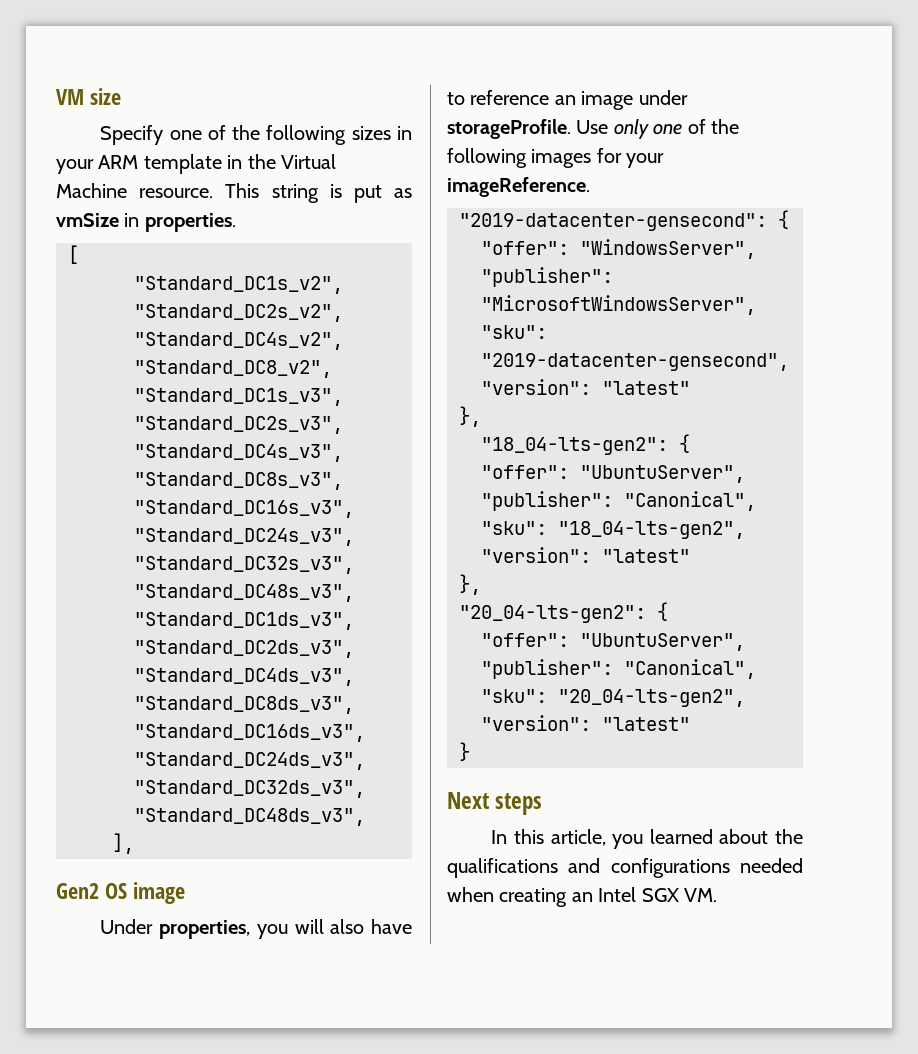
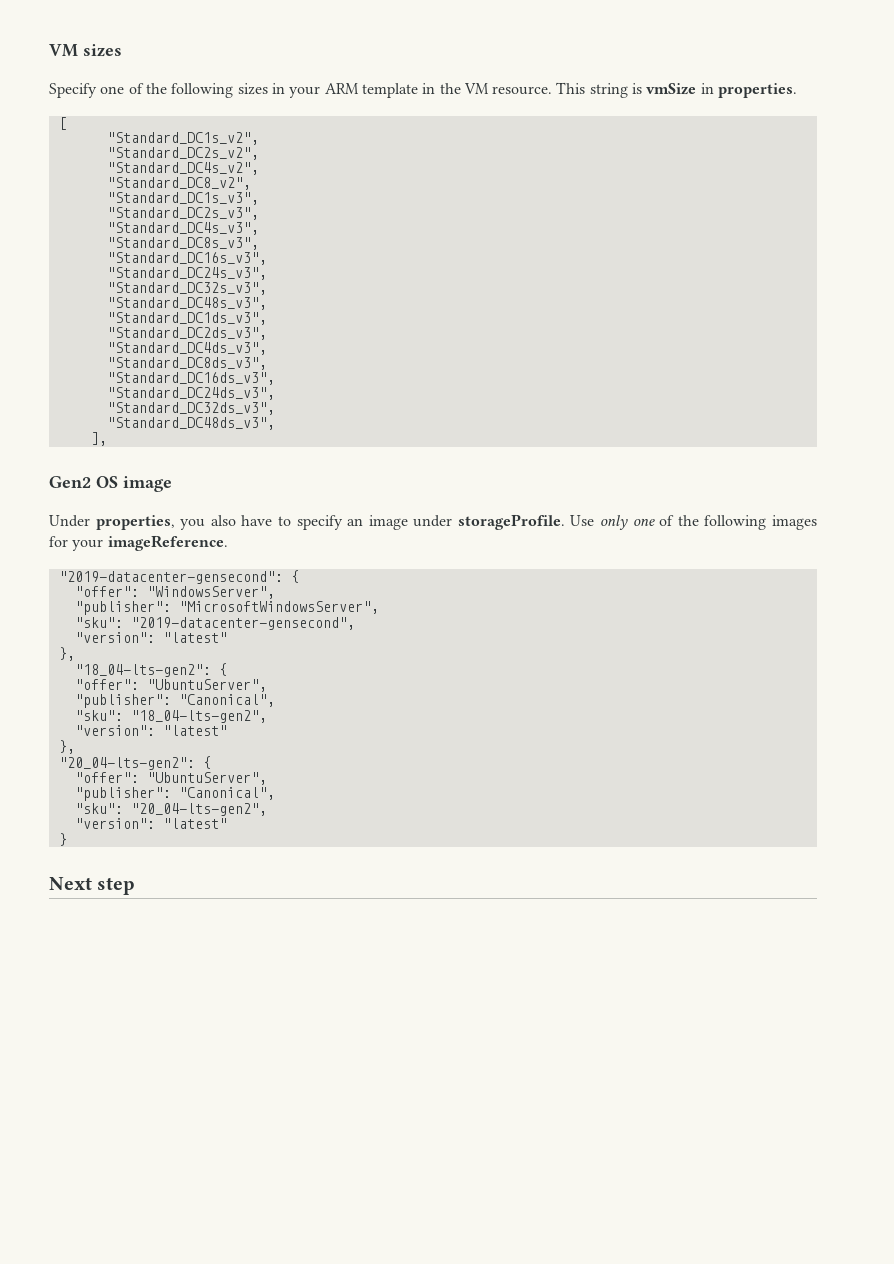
[56,88,121,105] VM size -> [49,44,122,57] VM sizes
[281,154,336,169] [56,183,127,198] Virtual Machine -> [463,83,489,94] VM
[353,185,413,203] put as -> (643, 88) none
[294,919,324,934] will -> (206, 524) none
[470,90,550,105] reference -> [296,515,343,530] specify
[495,793,543,815] [491,829,803,849] [447,858,803,878] [447,887,717,907] steps // In this article, you learned about the qualifications and configurations needed when creating an Intel SGX VM. -> [97,877,136,895] step

